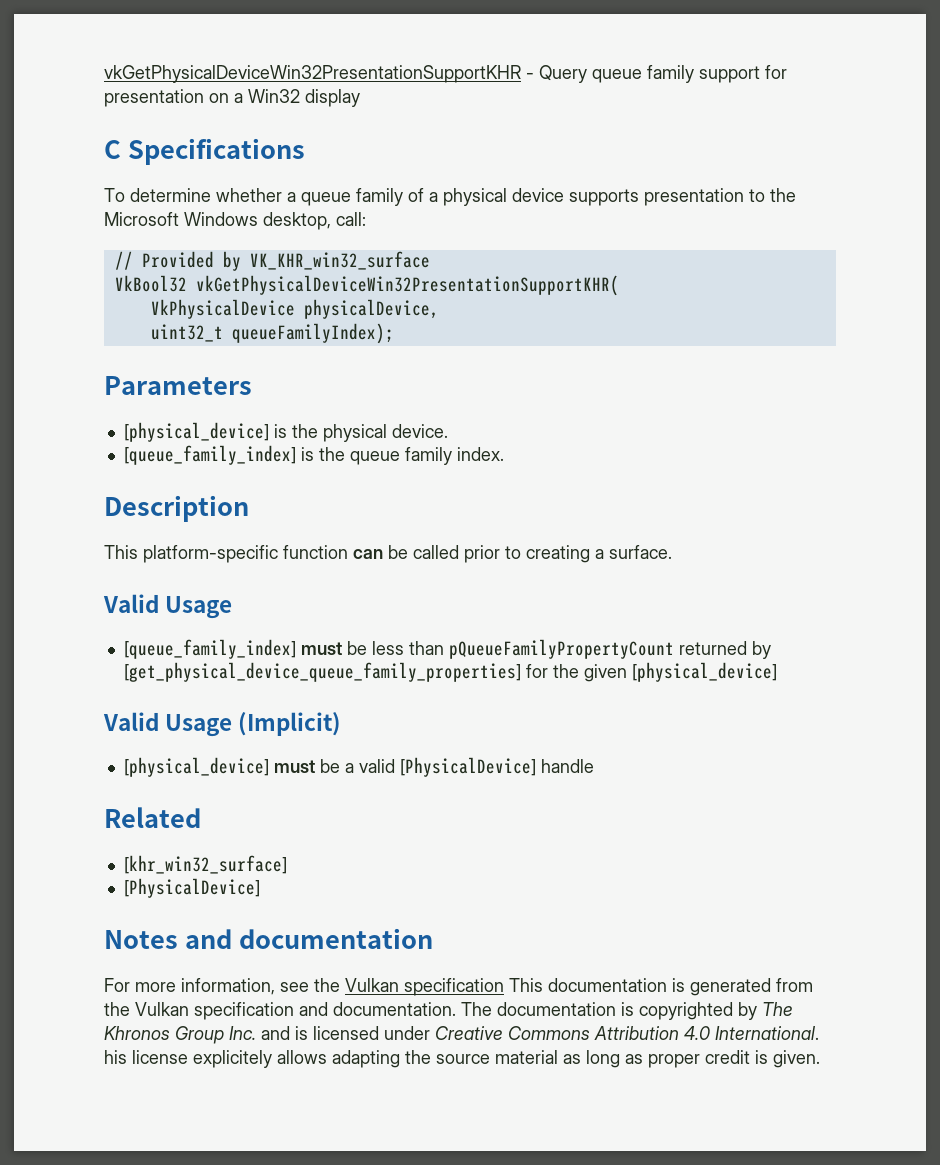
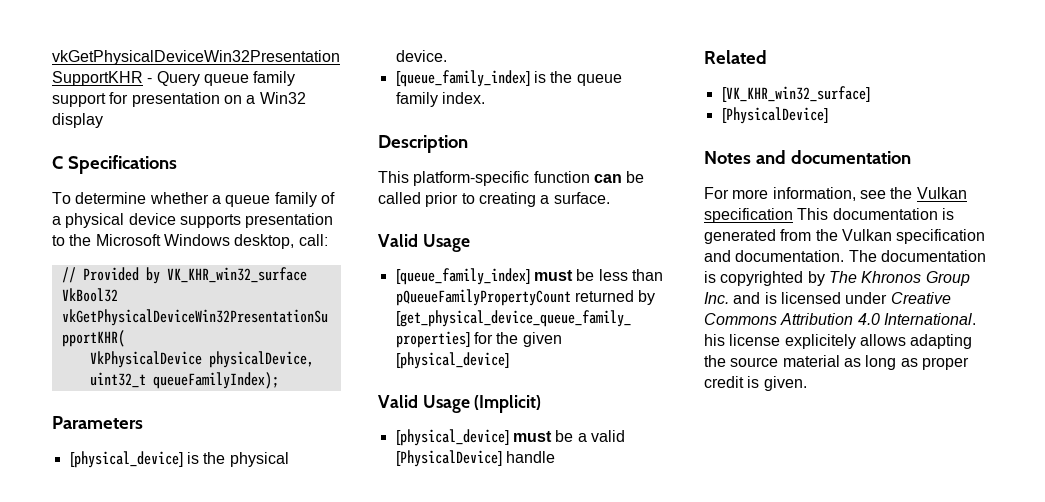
[123,855,287,874] [khr_win32_surface] -> [721,86,870,102] [VK_KHR_win32_surface]

